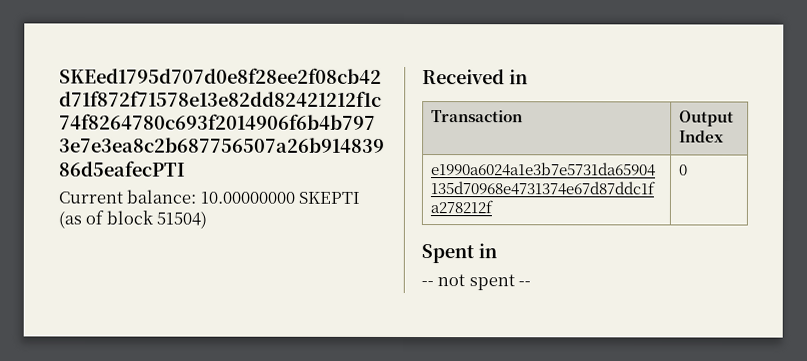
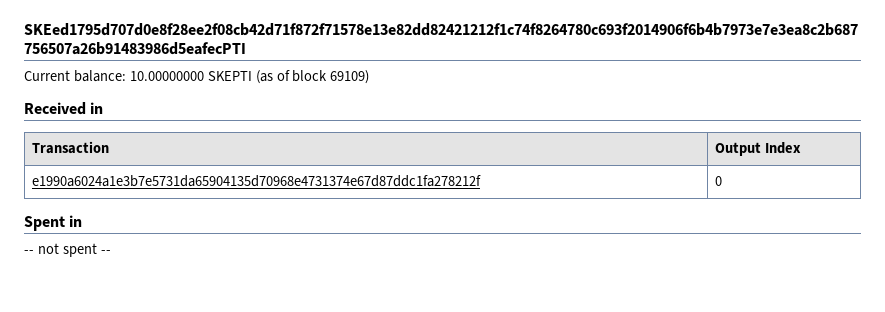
[156,210,208,229] 51504) -> [330,70,370,84] 69109)

